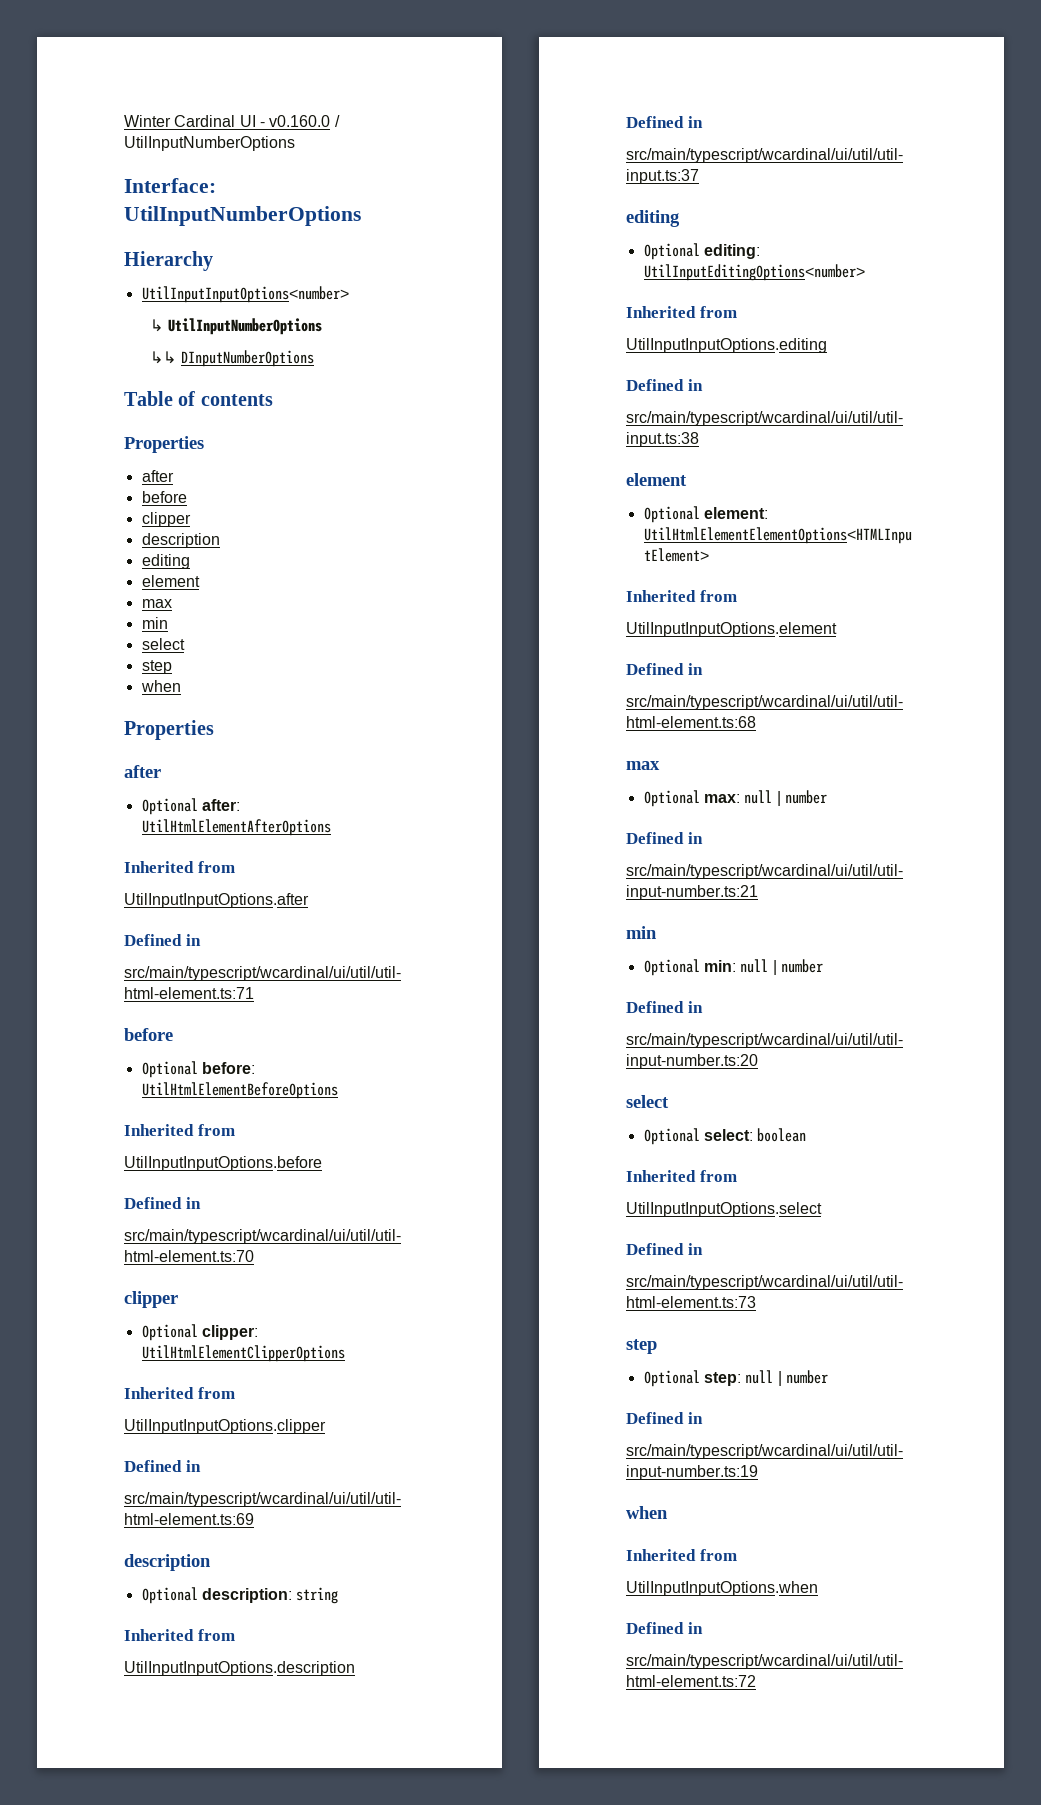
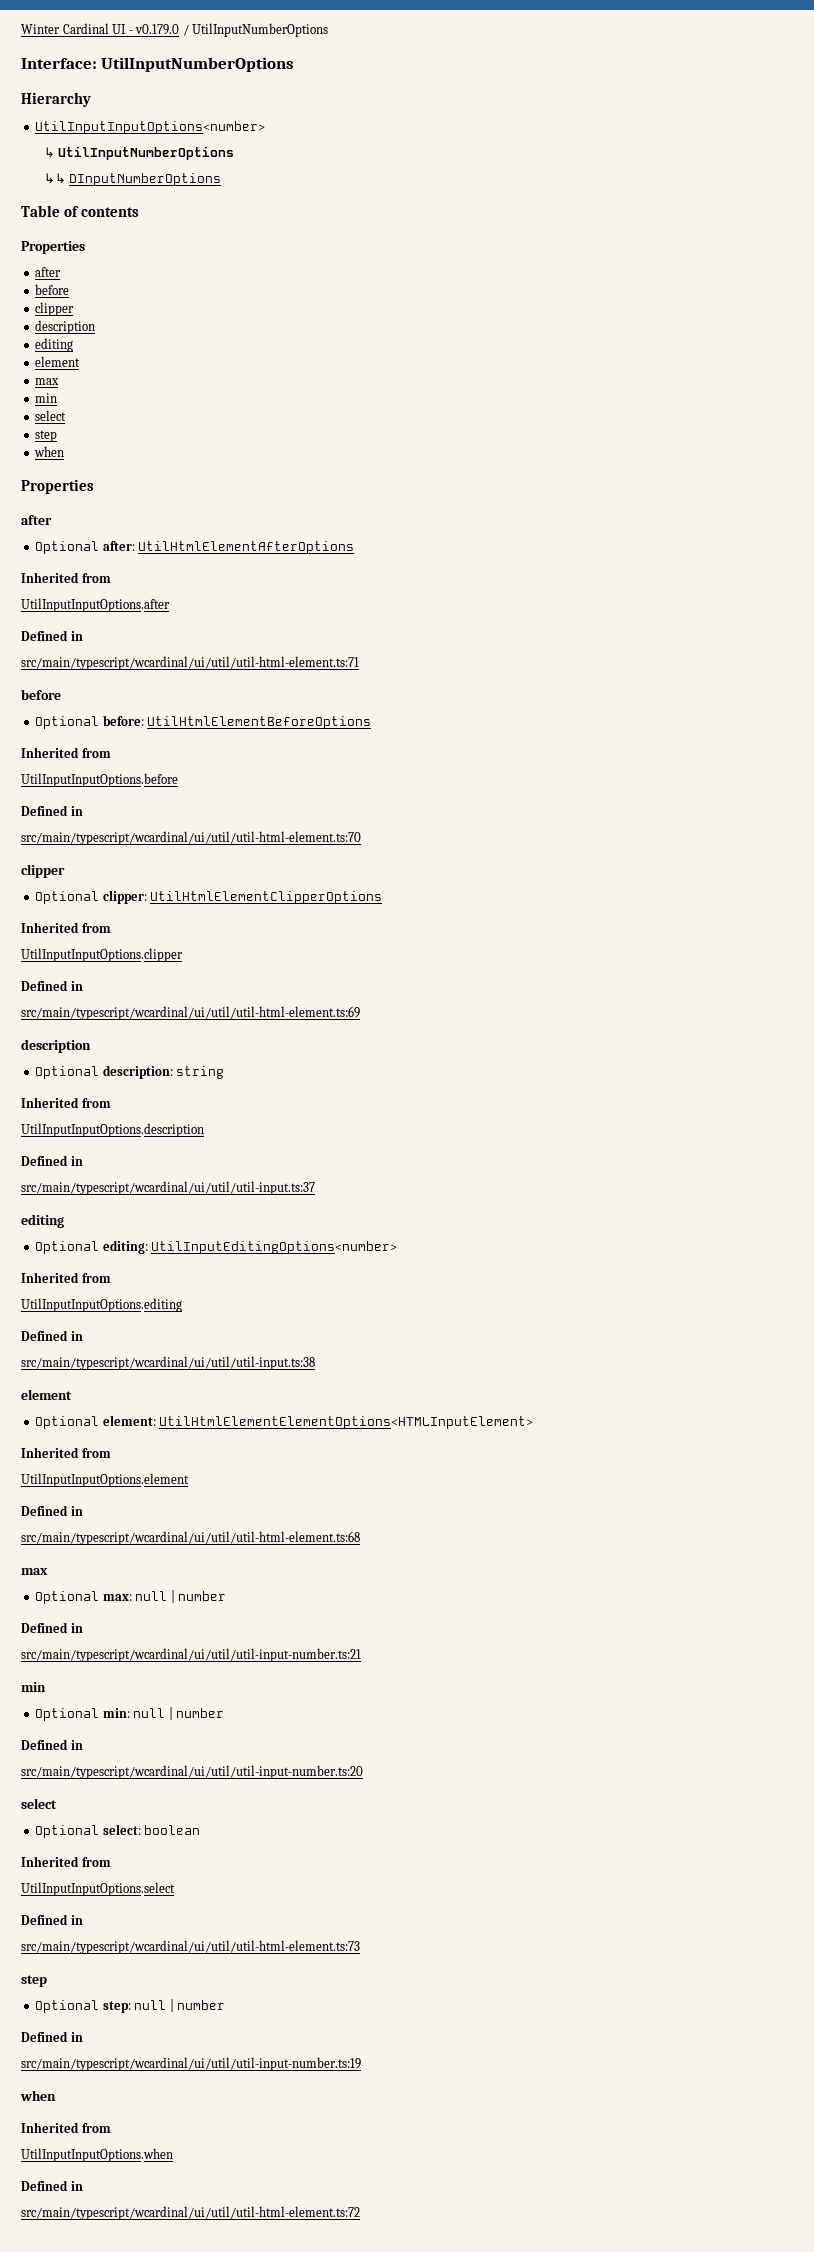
[269,115,331,127] v0.160.0 -> [135,24,180,35] v0.179.0

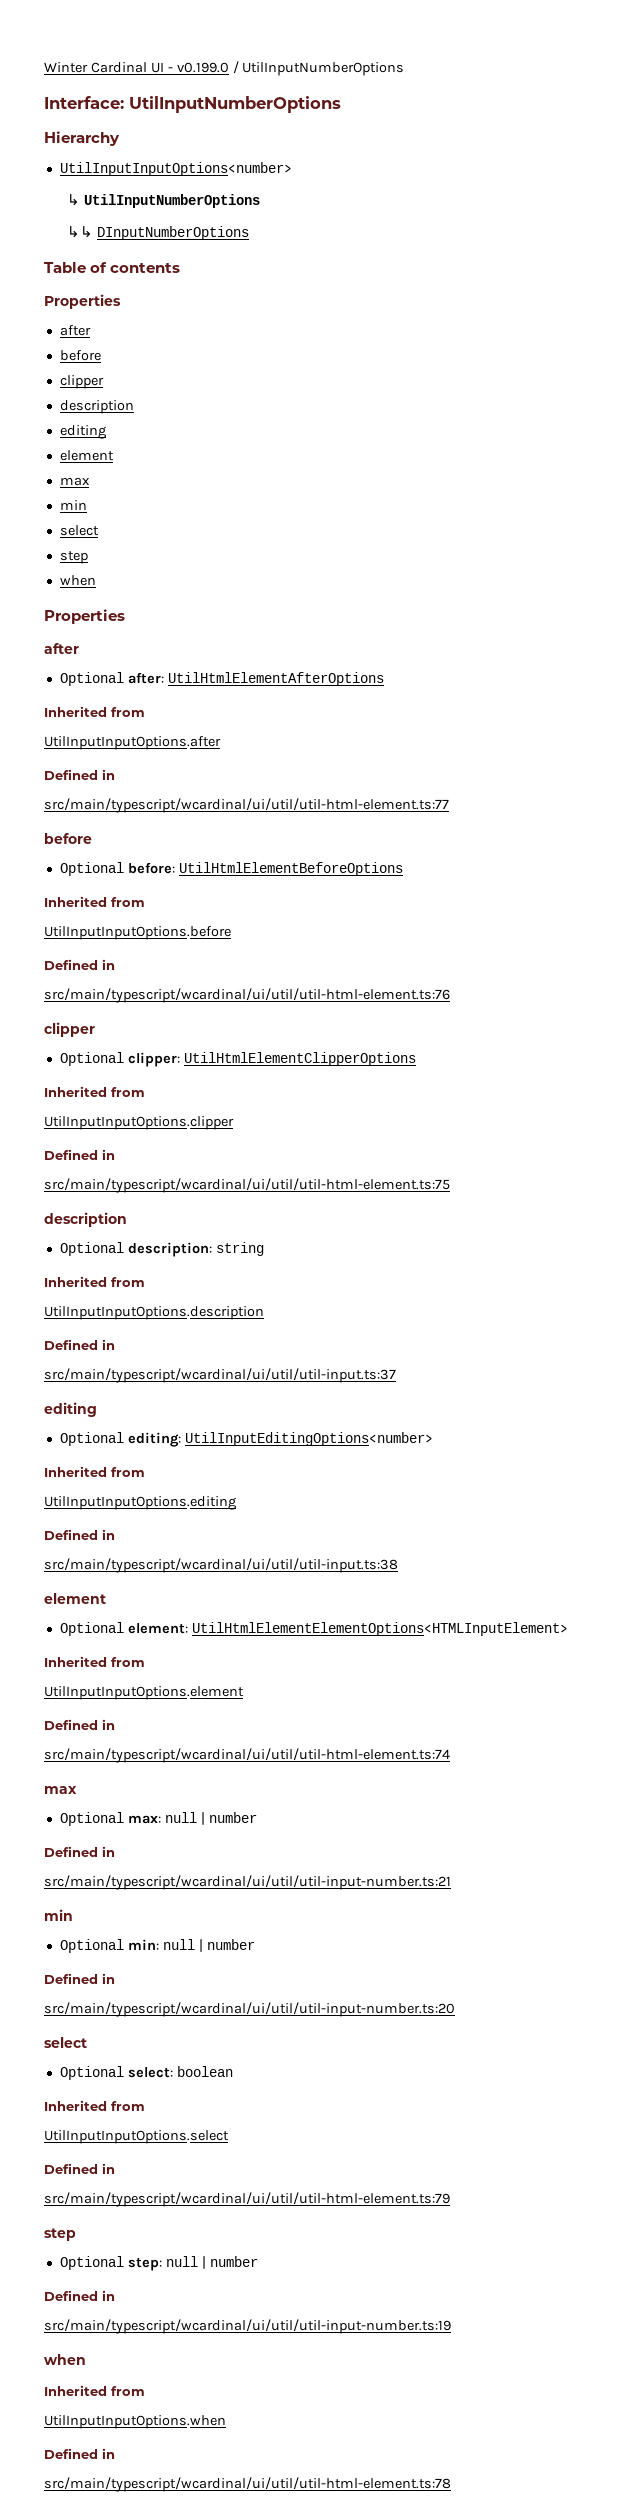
[135,24,180,35] v0.179.0 -> [176,62,229,73] v0.199.0
[21,656,359,670] src/main/typescript/wcardinal/ui/util/util-html-element.ts:71 -> [44,798,449,813] src/main/typescript/wcardinal/ui/util/util-html-element.ts:77
[21,831,361,845] src/main/typescript/wcardinal/ui/util/util-html-element.ts:70 -> [44,988,450,1003] src/main/typescript/wcardinal/ui/util/util-html-element.ts:76
[21,1006,360,1020] src/main/typescript/wcardinal/ui/util/util-html-element.ts:69 -> [44,1178,450,1193] src/main/typescript/wcardinal/ui/util/util-html-element.ts:75
[21,1531,360,1545] src/main/typescript/wcardinal/ui/util/util-html-element.ts:68 -> [44,1748,450,1763] src/main/typescript/wcardinal/ui/util/util-html-element.ts:74
[21,1940,360,1954] src/main/typescript/wcardinal/ui/util/util-html-element.ts:73 -> [44,2192,450,2207] src/main/typescript/wcardinal/ui/util/util-html-element.ts:79
[21,2206,360,2220] src/main/typescript/wcardinal/ui/util/util-html-element.ts:72 -> [44,2477,451,2492] src/main/typescript/wcardinal/ui/util/util-html-element.ts:78

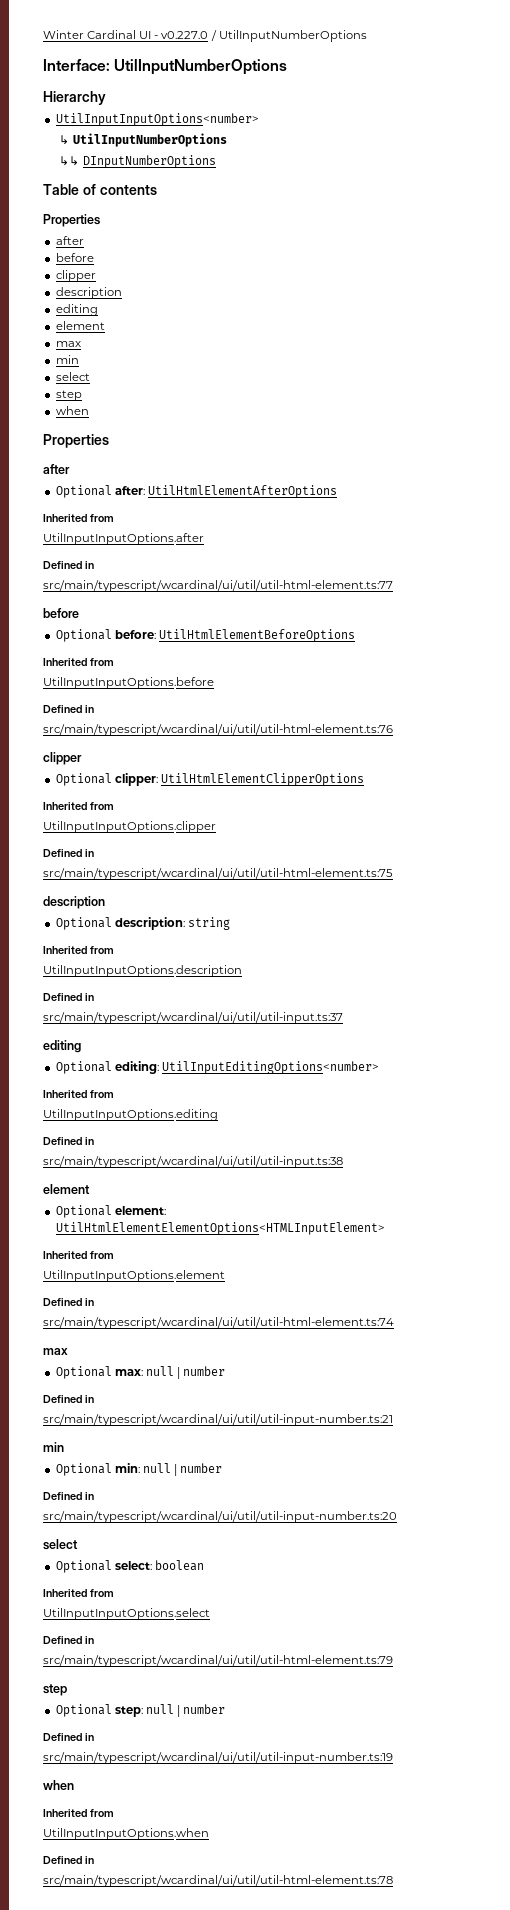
[176,62,229,73] v0.199.0 -> [161,31,209,39] v0.227.0

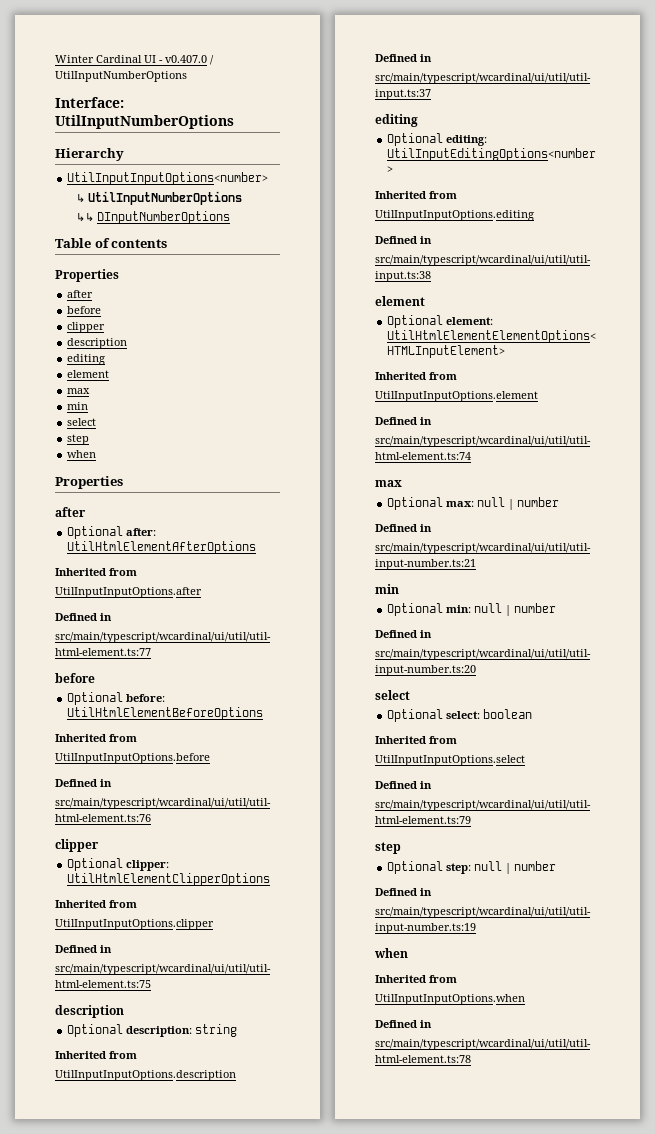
[161,31,209,39] v0.227.0 -> [165,55,207,63] v0.407.0

